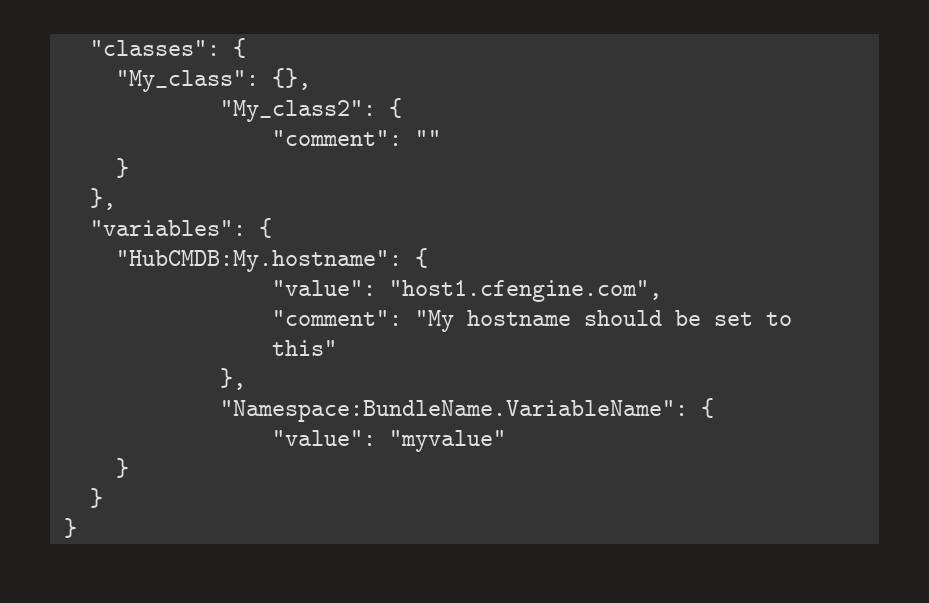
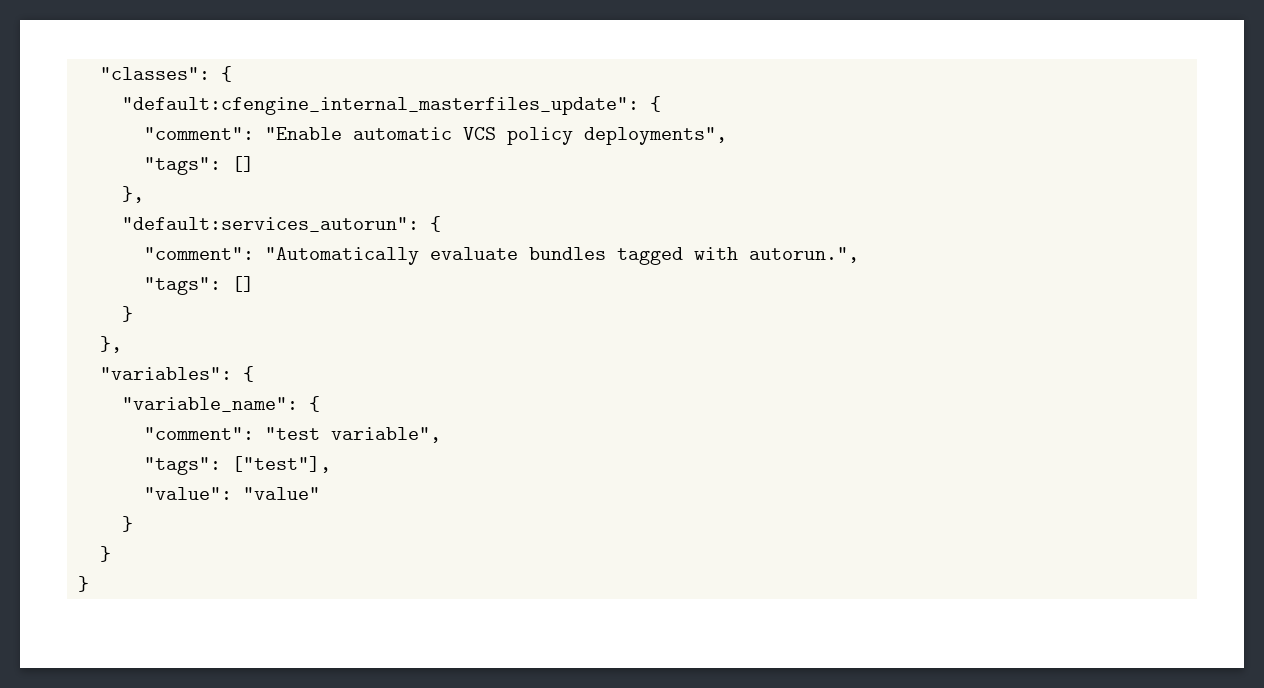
[115,68,311,92] [219,98,402,122] [271,130,441,146] "My_class": {}, // "My_class2": { // "comment": "" -> [122,96,662,115] [144,127,728,145] [144,156,255,175] [122,186,145,203] [122,216,442,232] [144,247,860,265] [144,276,255,295] "default:cfengine_internal_masterfiles_update": { // "comment": "Enable automatic VCS policy deployments", // "tags": [] // }, // "default:services_autorun": { // "comment": "Automatically evaluate bundles tagged with autorun.", // "tags": []
[115,248,428,272] [271,280,662,302] [271,310,792,332] [271,340,337,356] [219,368,246,390] [219,398,714,422] [271,430,506,452] "HubCMDB:My.hostname": { // "value": "host1.cfengine.com", // "comment": "My hostname should be set to this" // }, // "Namespace:BundleName.VariableName": { // "value": "myvalue" -> [122,396,321,412] [144,427,442,443] [144,456,332,475] [144,487,321,500] "variable_name": { // "comment": "test variable", // "tags": ["test"], // "value": "value"

